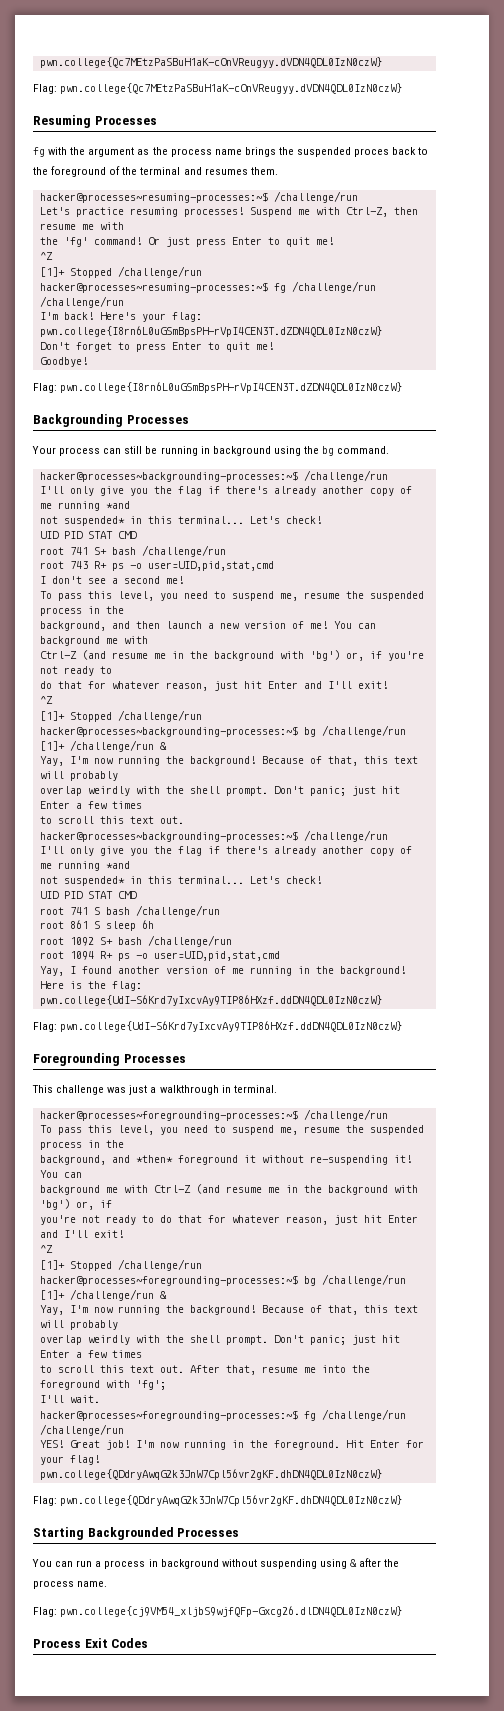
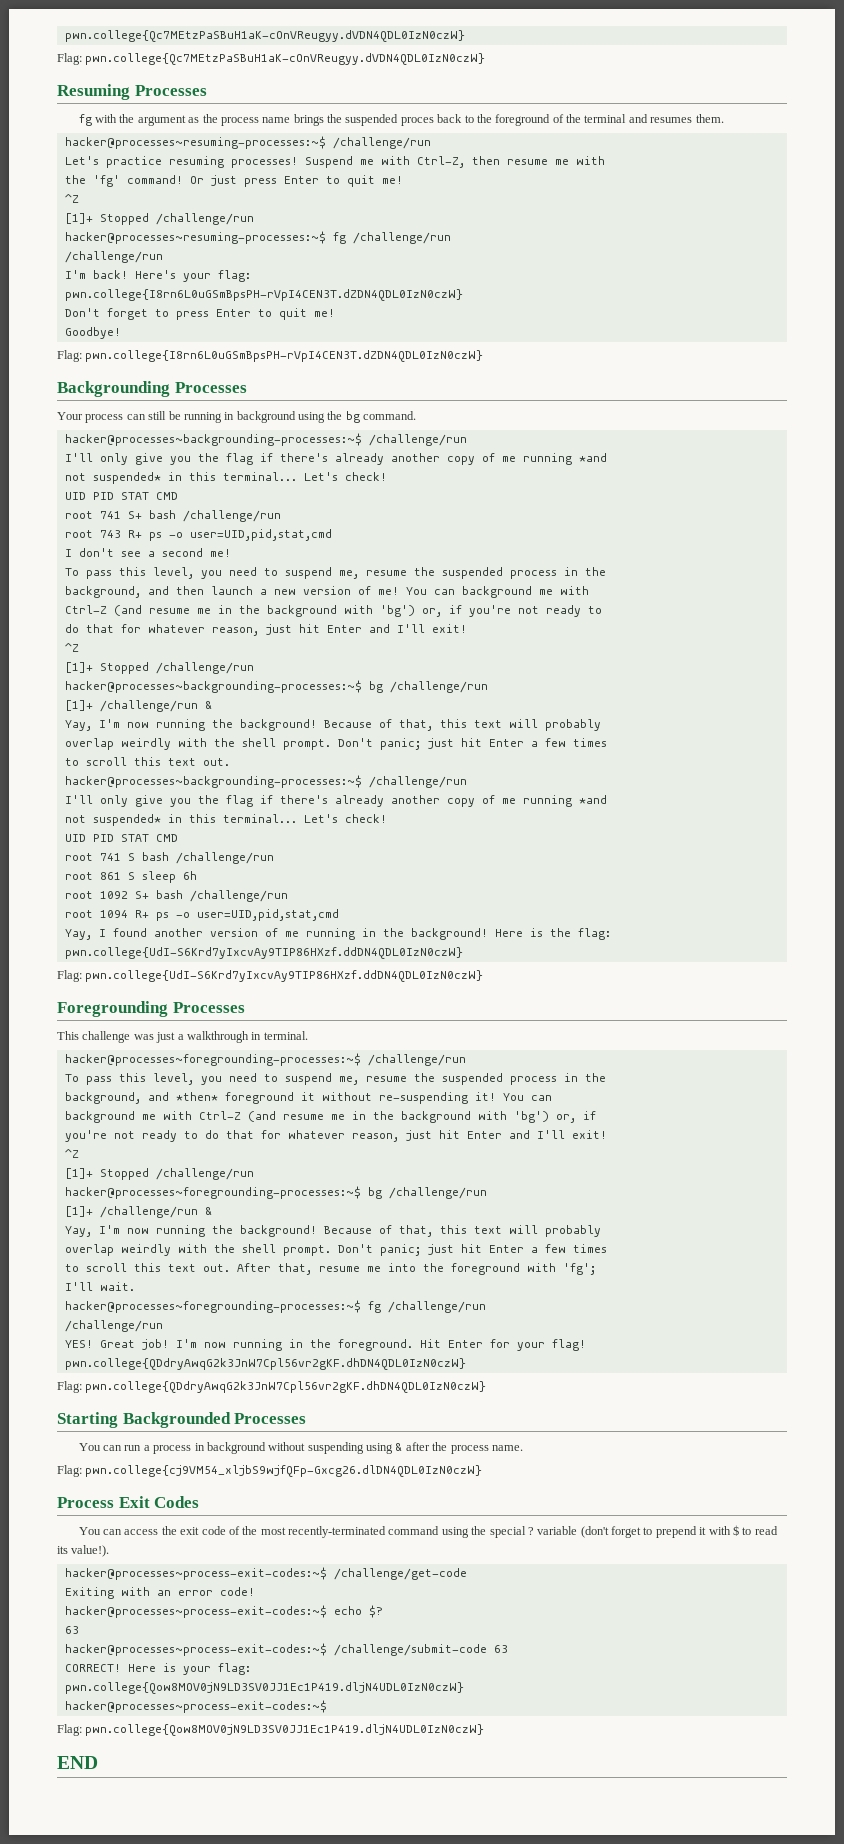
(149, 1643) none -> [78,1525,778,1538] [57,1545,110,1557] [64,1567,467,1580] [64,1587,255,1599] [64,1605,383,1618] [64,1626,79,1634] [64,1643,508,1656] [64,1663,251,1675] [64,1682,464,1694] [64,1700,327,1713] [57,1724,485,1736] [57,1756,98,1769] // You can access the exit code of the most recently-terminated command using the special ? variable (don't forget to prepend it with $ to read its value!). // hacker@processes~process-exit-codes:~$ /challenge/get-code // Exiting with an error code! // hacker@processes~process-exit-codes:~$ echo $? // 63 // hacker@processes~process-exit-codes:~$ /challenge/submit-code 63 // CORRECT! Here is your flag: // pwn.college{Qow8MOV0jN9LD3SV0JJ1Ec1P419.dljN4UDL0IzN0czW} // hacker@processes~process-exit-codes:~$ // Flag: pwn.college{Qow8MOV0jN9LD3SV0JJ1Ec1P419.dljN4UDL0IzN0czW} // END

